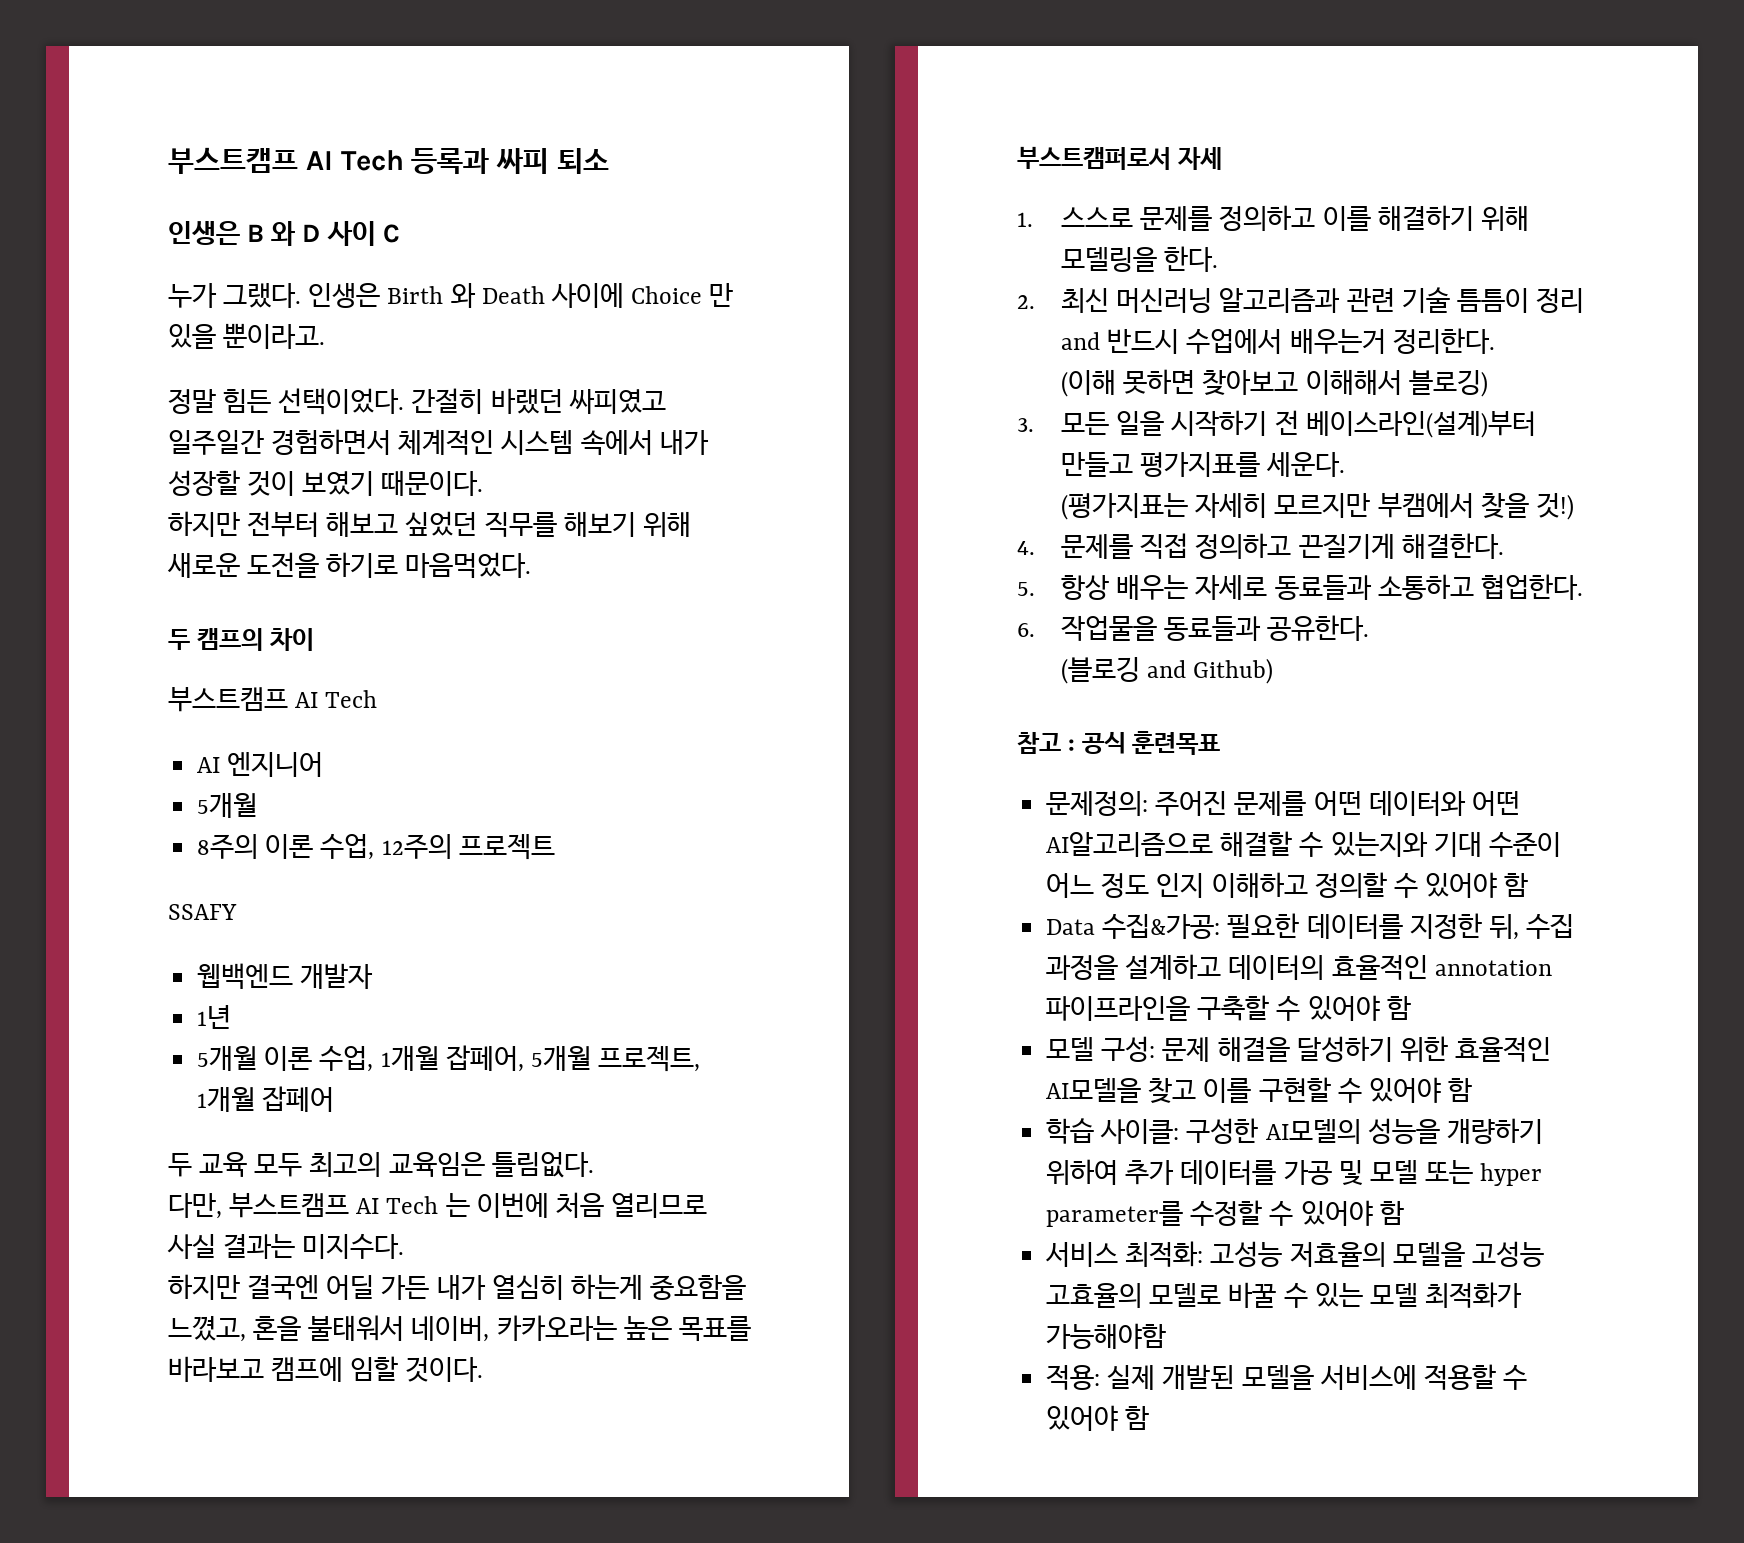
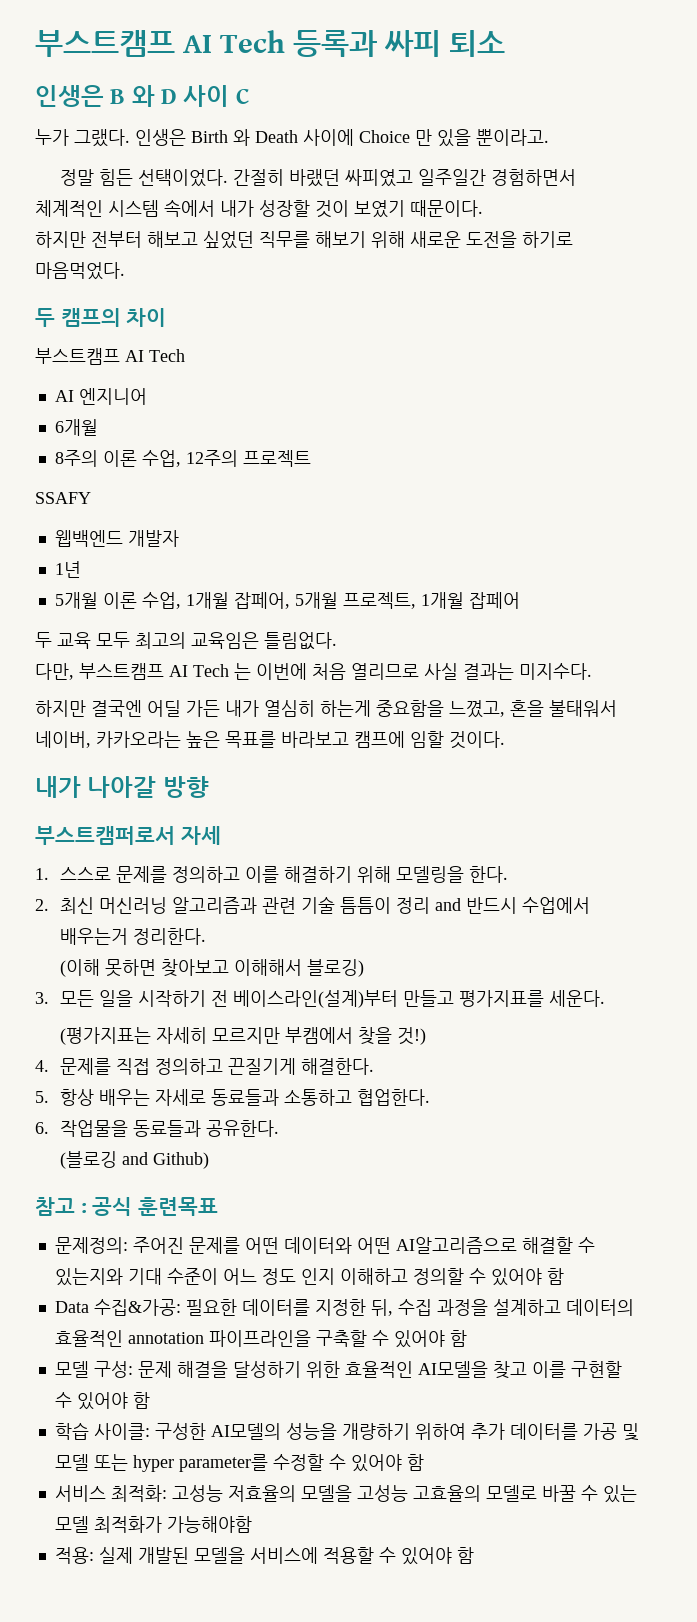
[197,793,258,818] 5개월 -> [54,419,98,436] 6개월
(484, 1369) none -> [35,776,209,798] // 내가 나아갈 방향

